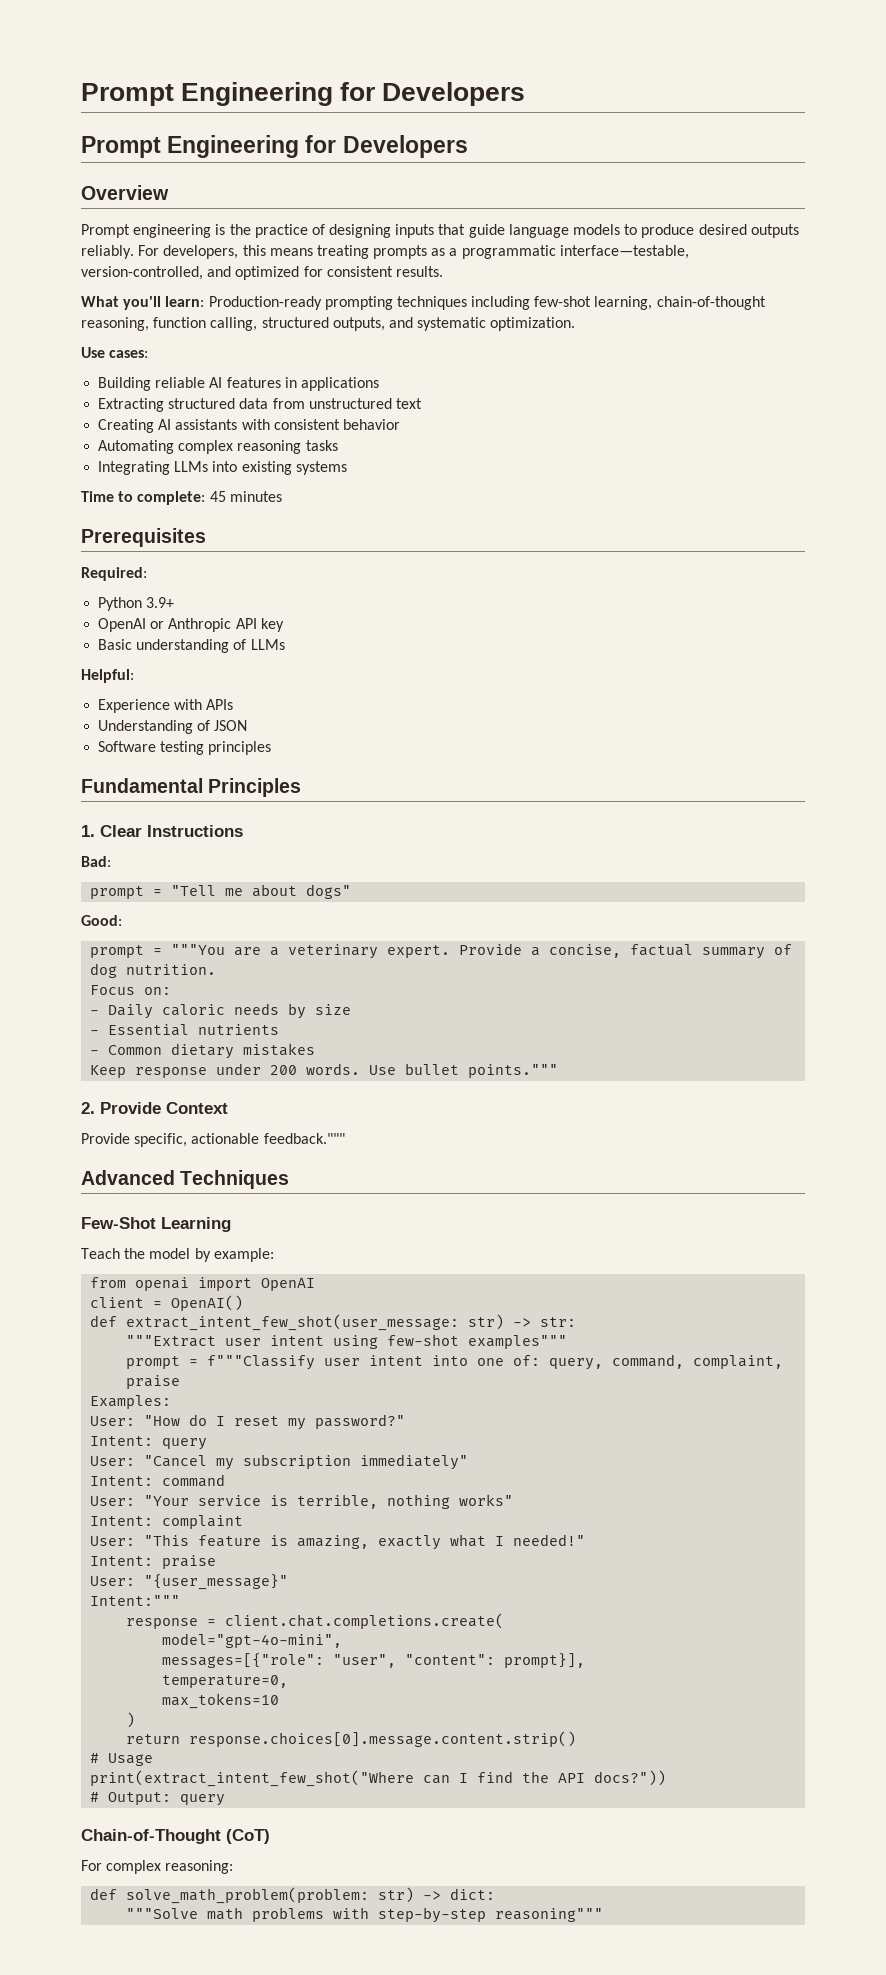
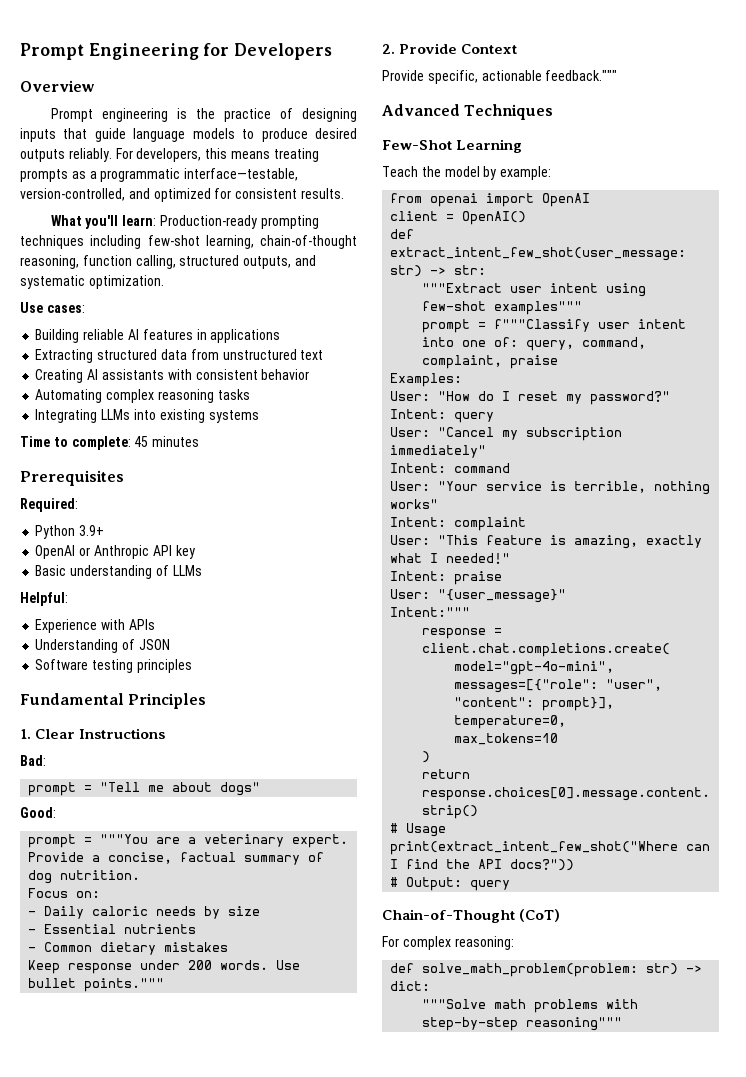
[81,82,526,106] [81,135,468,158] Prompt Engineering for Developers // Prompt Engineering for Developers -> [20,43,333,60] Prompt Engineering for Developers

